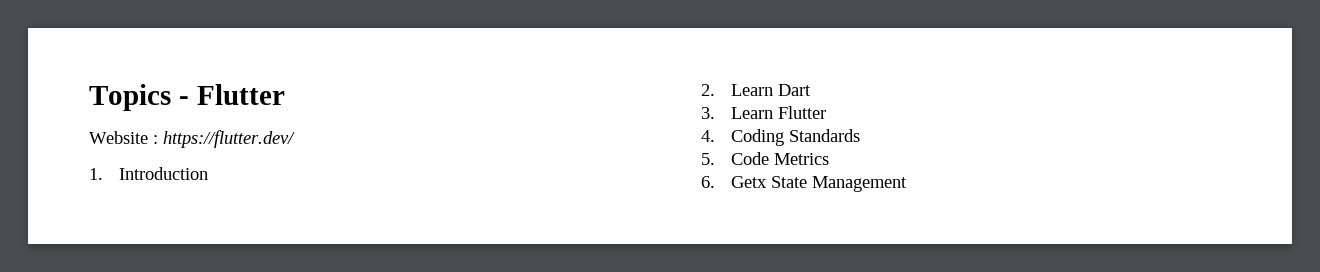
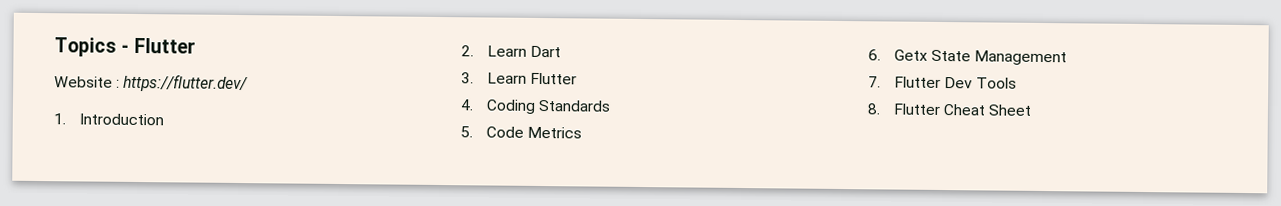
(908, 184) none -> [868,76,1018,89] [867,103,1033,116] // 7. Flutter Dev Tools // 8. Flutter Cheat Sheet

